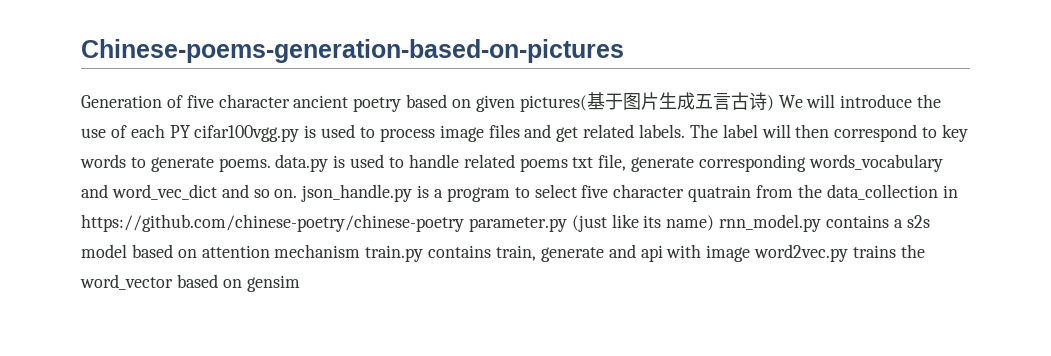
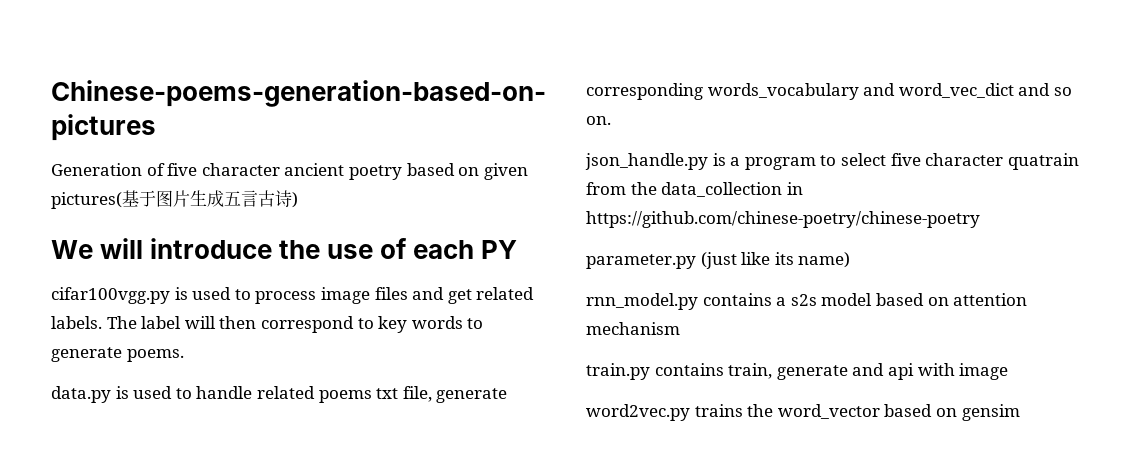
(774, 103) none -> (298, 200) //
(190, 131) none -> (518, 249) //
(271, 165) none -> (184, 355) //
(298, 193) none -> (611, 120) //
(464, 223) none -> (980, 219) //
(715, 223) none -> (851, 260) //
(361, 251) none -> (680, 328) //
(751, 253) none -> (1009, 371) //

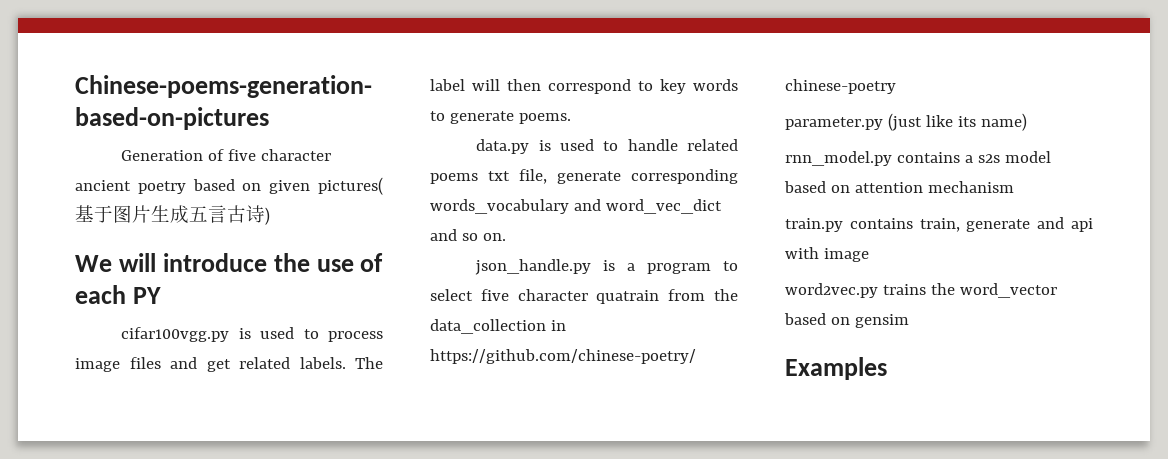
(1020, 412) none -> [785,357,887,380] // Examples

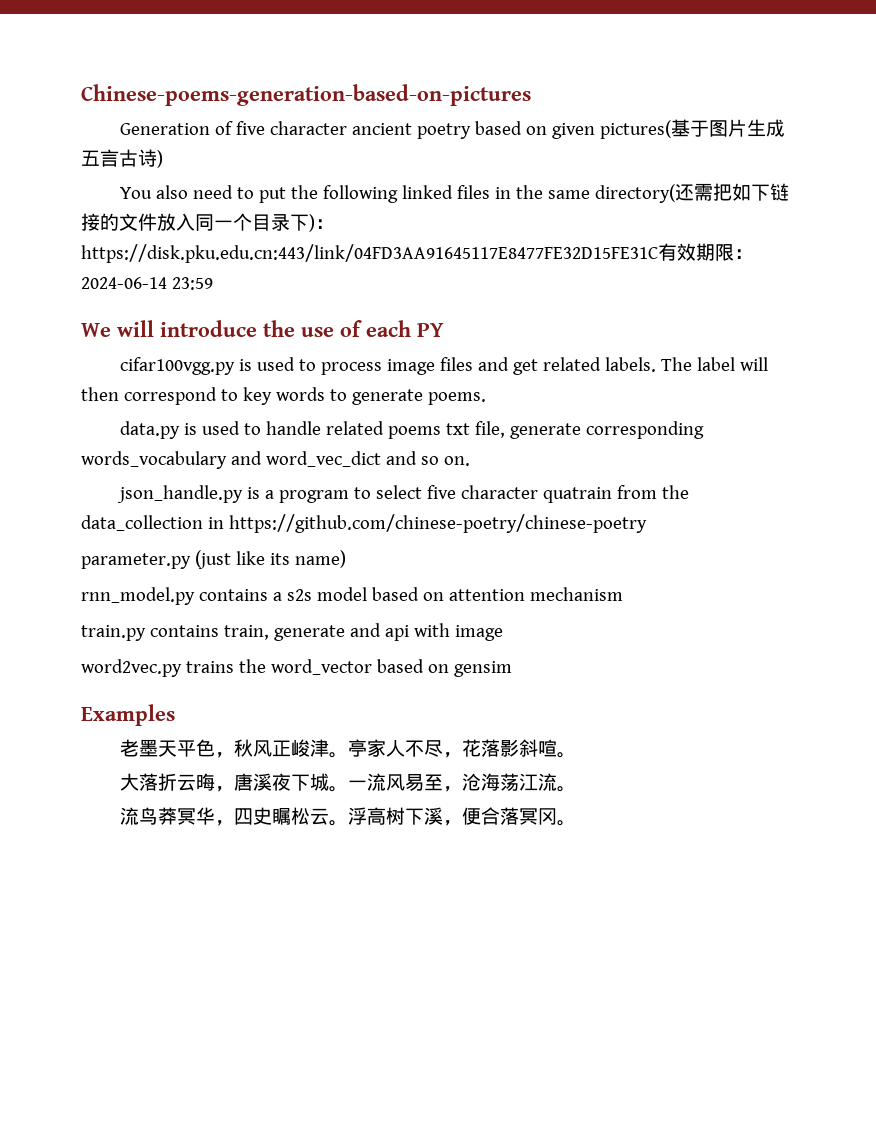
(270, 216) none -> [120,183,790,203] [81,213,334,232] [81,243,753,263] [81,277,213,290] // You also need to put the following linked files in the same directory(还需把如下链接的文件放入同一个目录下)：https://disk.pku.edu.cn:443/link/04FD3AA91645117E8477FE32D15FE31C有效期限：2024-06-14 23:59
(887, 368) none -> [120,739,577,758] [120,773,577,792] [120,807,577,826] // 老墨天平色，秋风正峻津。亭家人不尽，花落影斜喧。 // 大落折云晦，唐溪夜下城。一流风易至，沧海荡江流。 // 流鸟莽冥华，四史瞩松云。浮高树下溪，便合落冥冈。

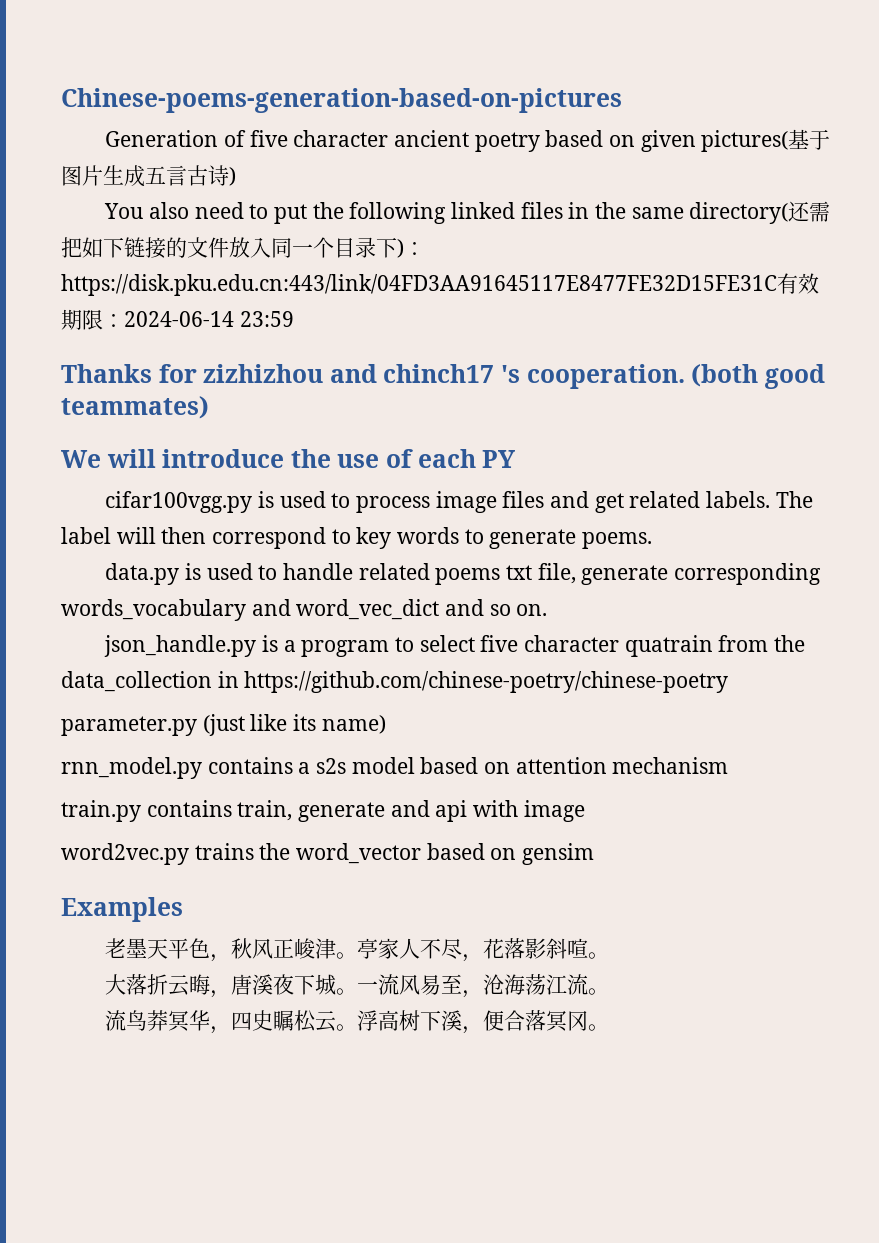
(213, 283) none -> [61,364,825,389] [61,396,209,419] // Thanks for zizhizhou and chinch17 's cooperation. (both good teammates)

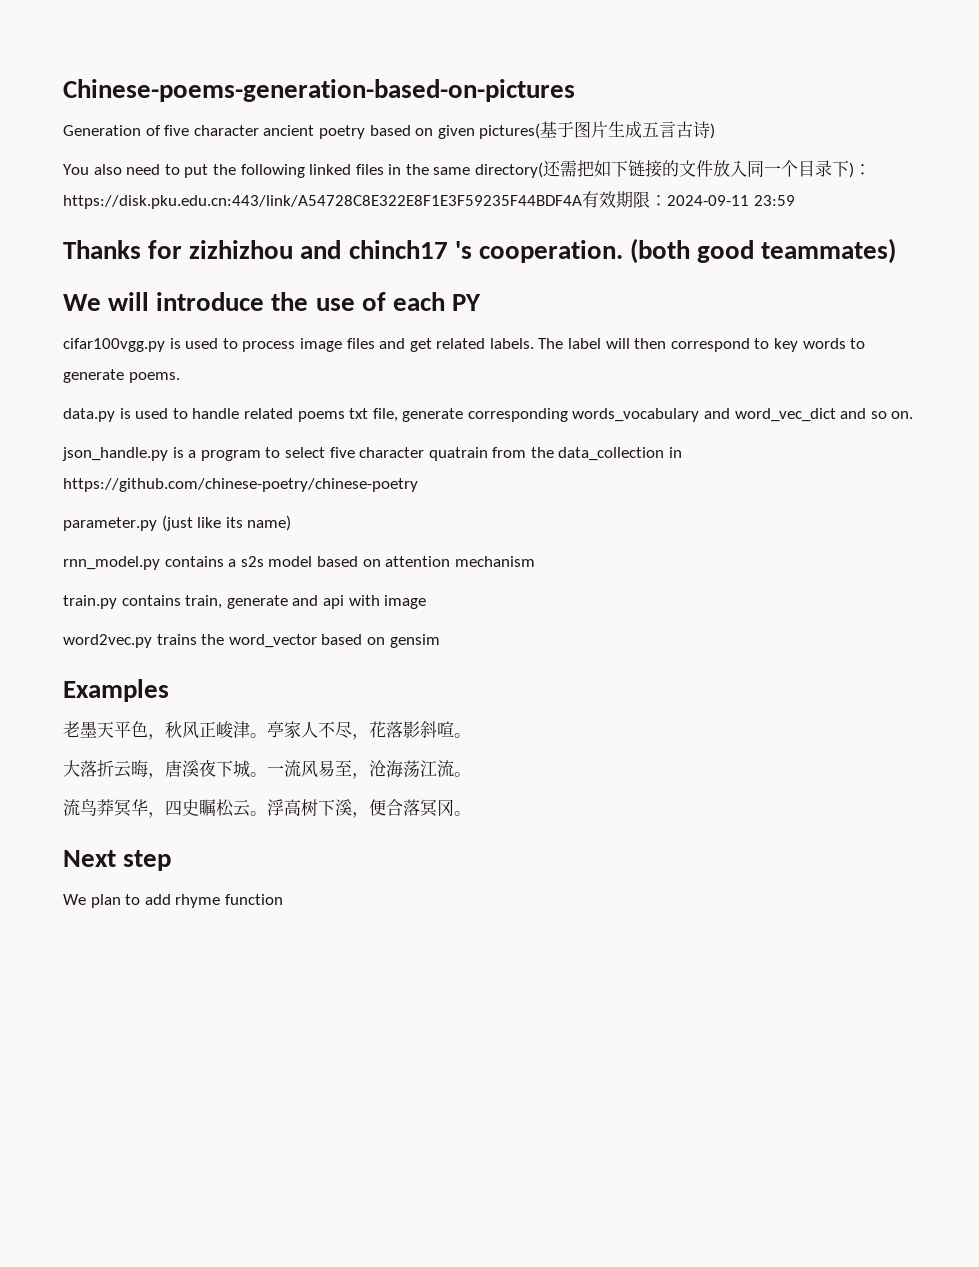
[61,274,777,296] https://disk.pku.edu.cn:443/link/04FD3AA91645117E8477FE32D15FE31C -> [63,195,582,209] https://disk.pku.edu.cn:443/link/A54728C8E322E8F1E3F59235F44BDF4A
[124,311,234,327] 2024-06-14 -> [667,195,749,206] 2024-09-11
(610, 1027) none -> [63,850,172,871] [63,894,283,908] // Next step // We plan to add rhyme function

